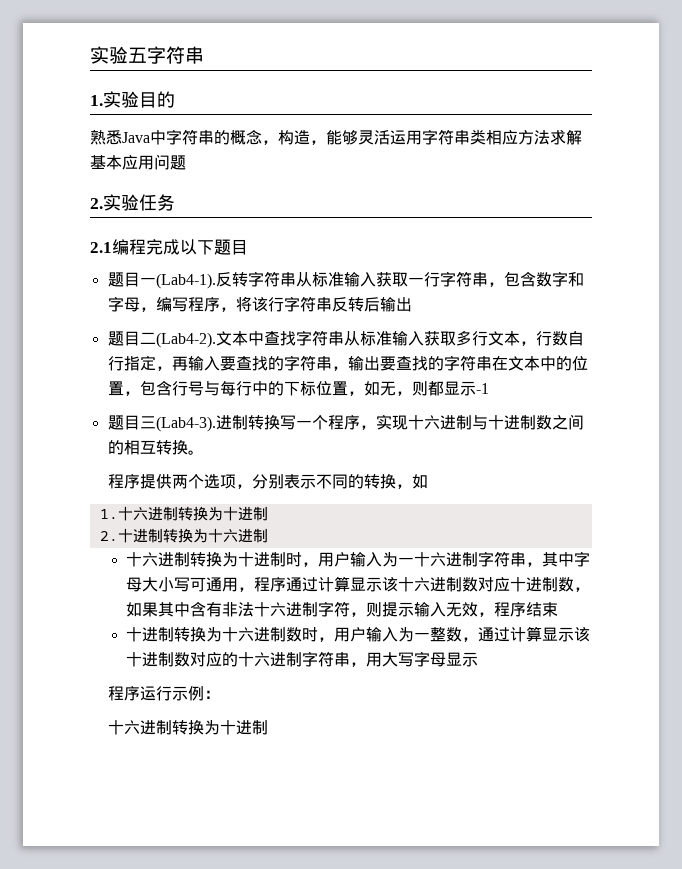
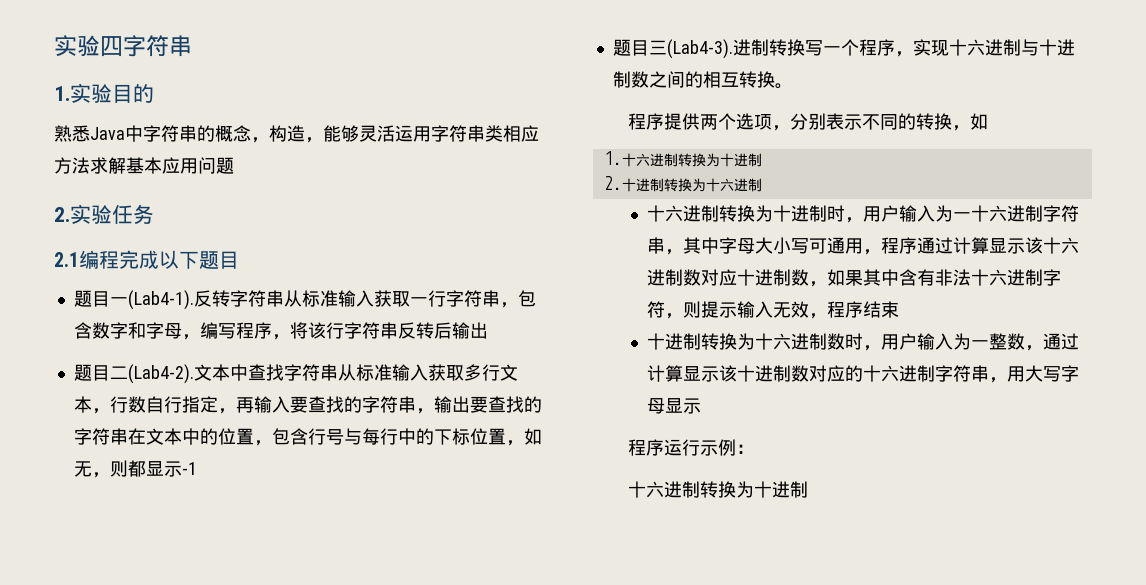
[90,46,147,64] 实验五 -> [54,35,123,57] 实验四

